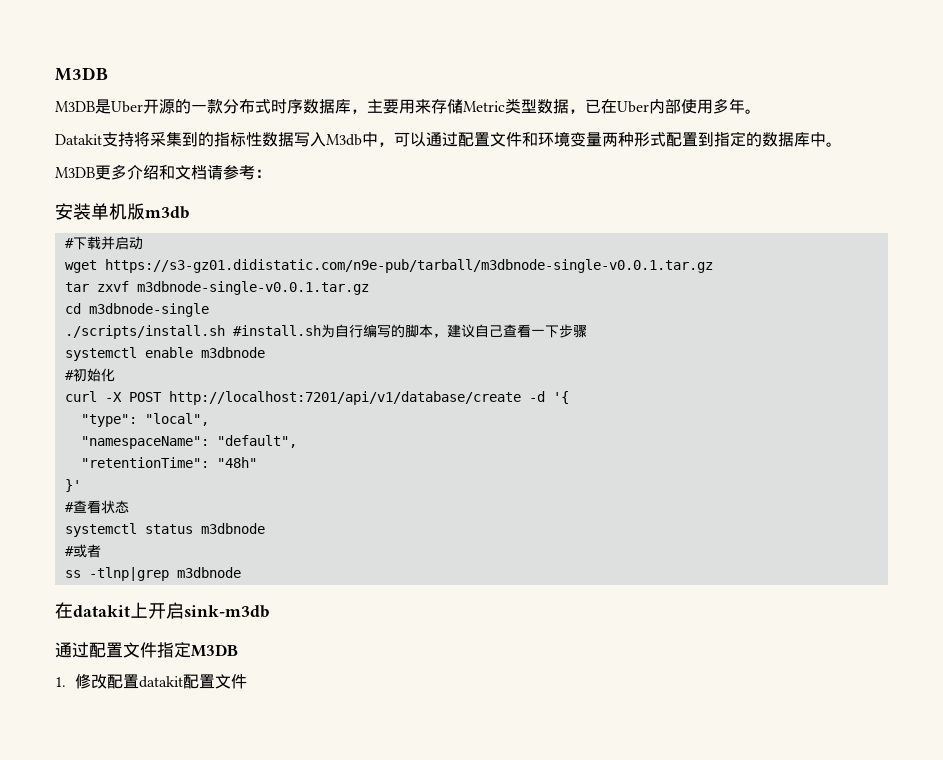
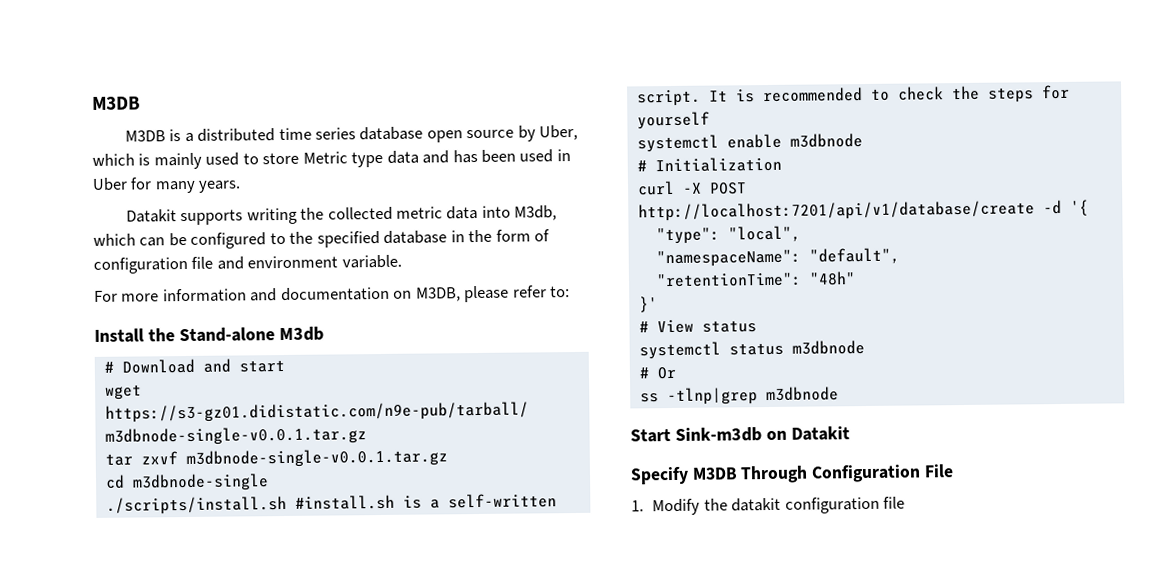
[95,98,761,114] [55,131,842,147] [55,164,271,180] [55,203,189,220] [64,236,143,250] 是Uber开源的一款分布式时序数据库，主要用来存储Metric类型数据，已在Uber内部使用多年。 // Datakit支持将采集到的指标性数据写入M3db中，可以通过配置文件和环境变量两种形式配置到指定的数据库中。 // M3DB更多介绍和文档请参考： // 安装单机版m3db // #下载并启动 -> [169,124,579,143] [92,149,571,170] [92,177,242,194] [125,205,558,226] [93,229,551,249] [93,254,402,274] [94,285,571,303] [94,326,324,343] [103,358,285,374] is a distributed time series database open source by Uber, which is mainly used to store Metric type data and has been used in Uber for many years. // Datakit supports writing the collected metric data into M3db, which can be configured to the specified database in the form of configuration file and environment variable. // For more information and documentation on M3DB, please refer to: // Install the Stand-alone M3db // # Download and start
[320,324,587,338] 为自行编写的脚本，建议自己查看一下步骤 -> [402,493,557,509] [636,84,1070,107] [636,111,710,130] is a self-written script. It is recommended to check the steps for yourself
[72,368,115,382] 初始化 -> [654,156,782,173] Initialization
[72,500,129,514] 查看状态 -> [656,319,757,334] View status
[72,544,101,558] 或者 -> [656,366,677,380] Or
[55,602,269,619] [55,642,238,658] [55,673,247,689] 在datakit上开启sink-m3db // 通过配置文件指定M3DB // 1.修改配置datakit配置文件 -> [630,426,850,443] [630,464,954,485] [631,496,906,516] Start Sink-m3db on Datakit // Specify M3DB Through Configuration File // 1. Modify the datakit configuration file

